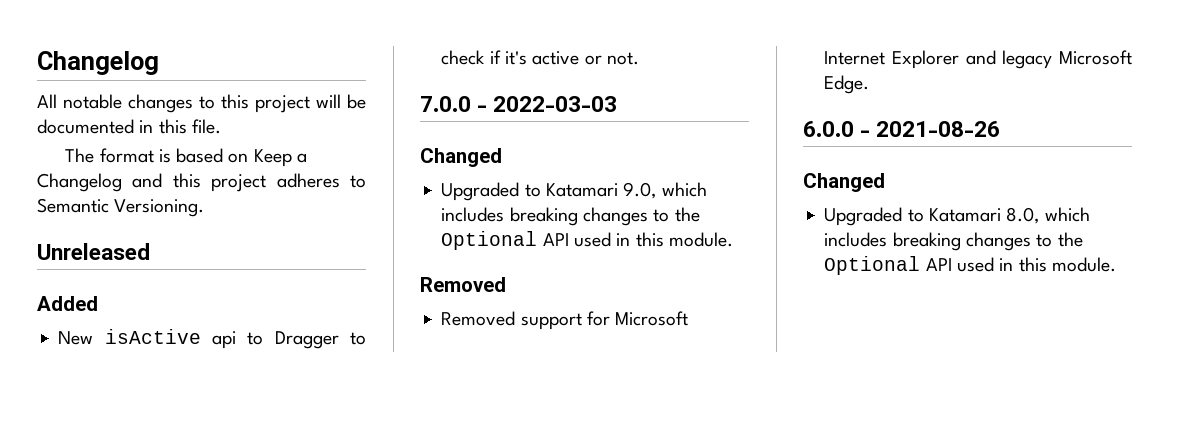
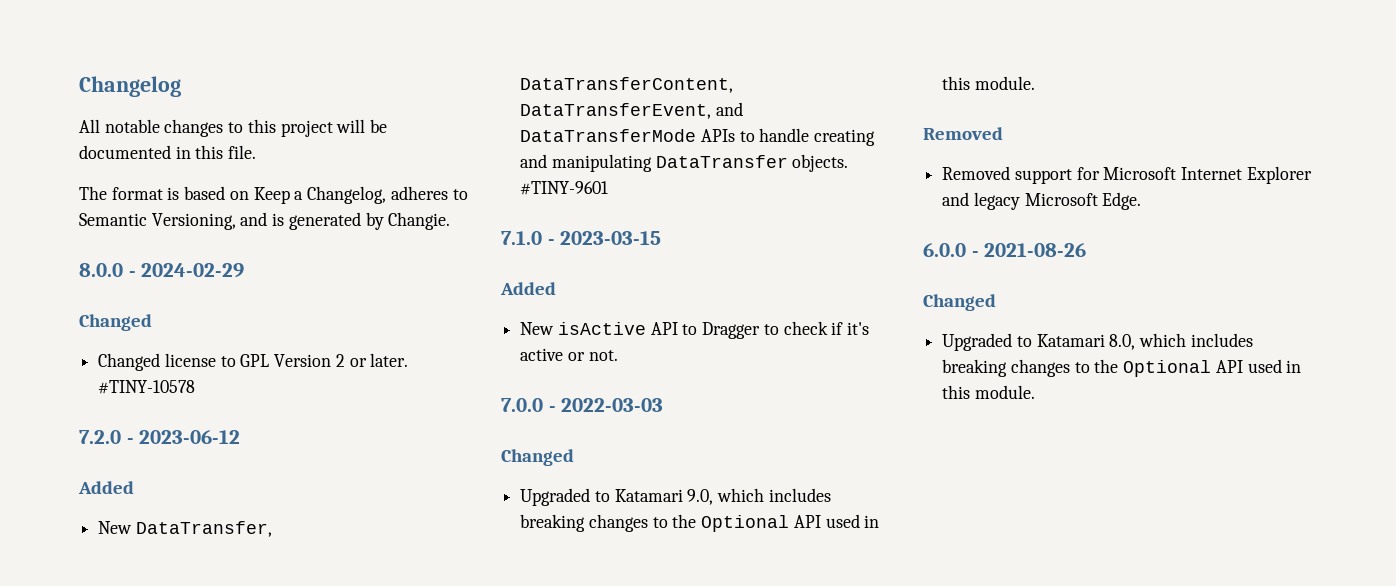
[37,173,366,192] [37,198,205,217] [37,243,150,260] Changelog and this project adheres to Semantic Versioning. // Unreleased -> [307,186,468,204] [79,212,451,230] [79,263,245,278] [79,314,152,331] [98,353,409,371] [98,380,196,394] [79,430,241,444] [78,481,134,494] [98,521,272,537] [520,77,734,93] [520,102,743,119] [520,128,876,146] [520,154,849,172] [520,181,609,195] [501,231,662,245] Changelog, adheres to Semantic Versioning, and is generated by Changie. // 8.0.0 - 2024-02-29 // Changed // Changed license to GPL Version 2 or later. #TINY-10578 // 7.2.0 - 2023-06-12 // Added // New DataTransfer, DataTransferContent, DataTransferEvent, and DataTransferMode APIs to handle creating and manipulating DataTransfer objects. #TINY-9601 // 7.1.0 - 2023-03-15
[212,331,237,349] api -> [650,322,678,335] API

